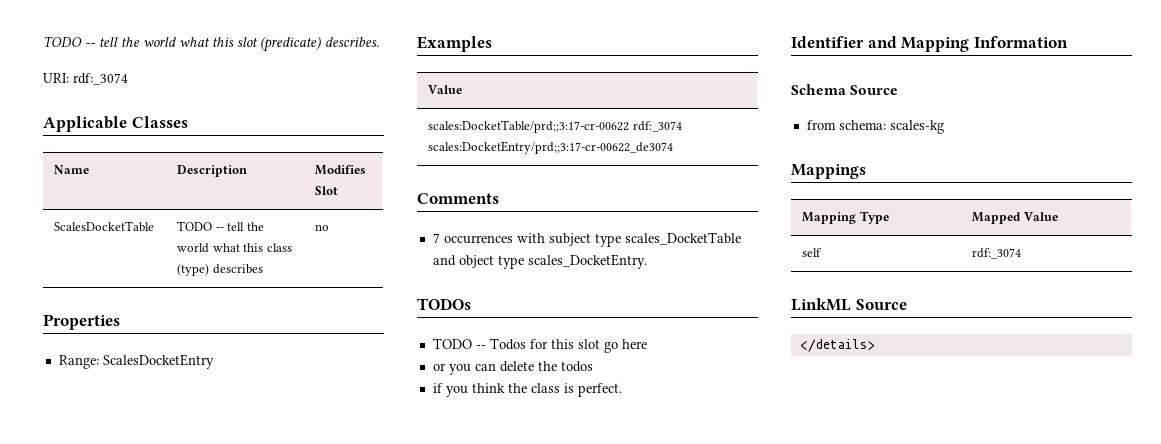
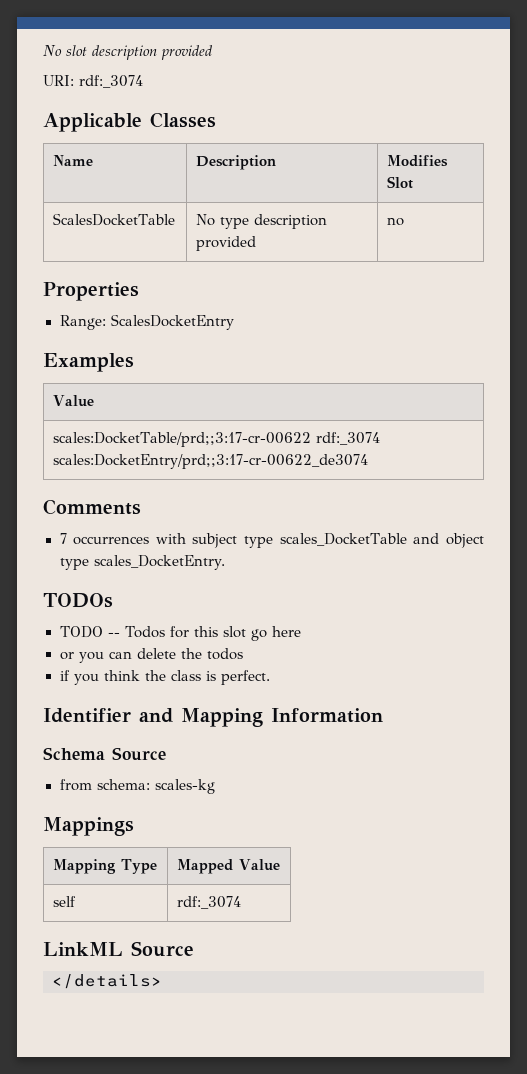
[43,36,379,52] TODO -- tell the world what this slot (predicate) describes. -> [43,45,213,60] No slot description provided
[177,221,264,231] [177,243,292,253] [177,263,263,276] TODO -- tell the world what this class (type) describes -> [196,214,328,229] [196,236,257,251] No type description provided

